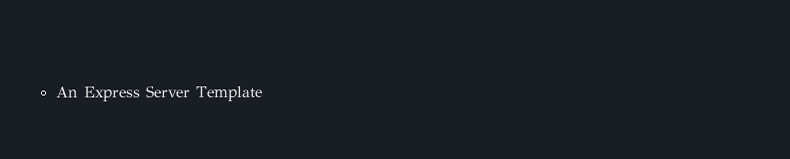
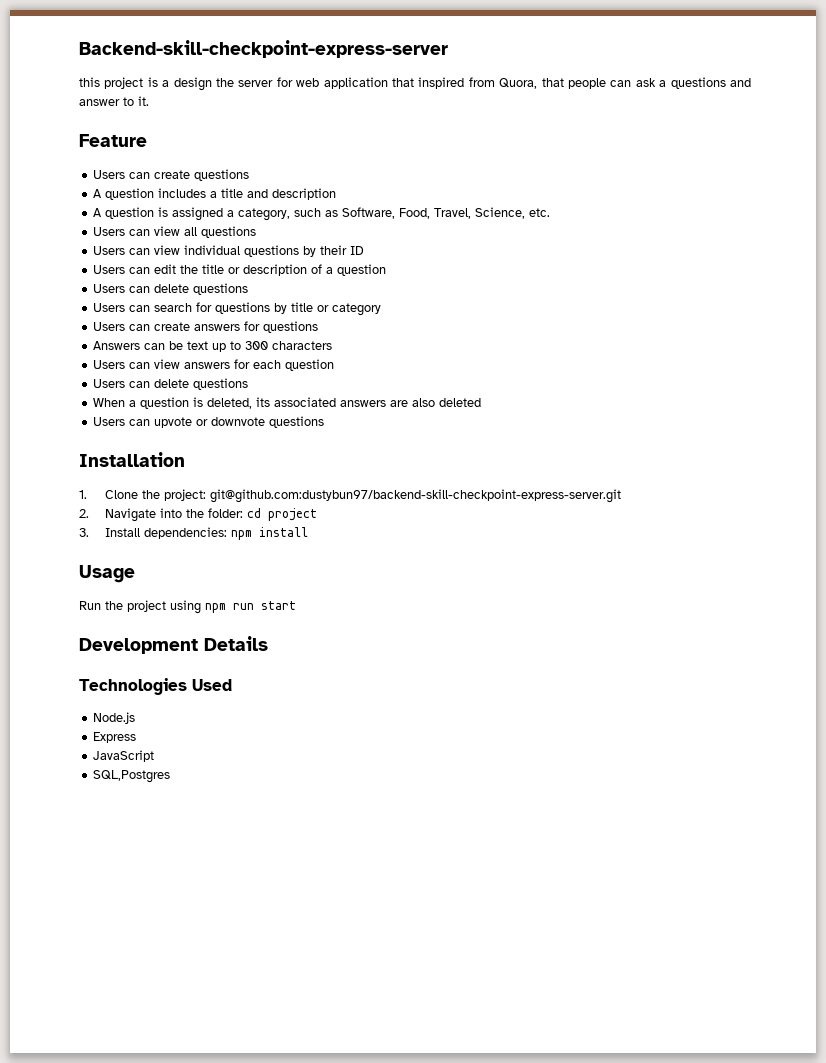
[55,86,79,98] An -> [79,40,448,58] [79,77,751,91] [79,96,149,106] [79,134,147,147] [93,169,250,181] [93,188,337,200] [93,207,551,221] [93,226,257,238] [93,245,365,257] [93,264,387,276] [93,283,249,295] [93,302,382,316] [93,321,319,333] [93,341,333,352] [93,359,335,371] [93,378,249,390] [93,397,482,409] [93,416,325,428] [79,452,185,467] [79,489,621,503] [79,508,317,522] [79,527,308,540] [79,565,135,583] [79,600,296,614] [79,636,268,654] [79,678,232,695] [93,712,136,724] Backend-skill-checkpoint-express-server // this project is a design the server for web application that inspired from Quora, that people can ask a questions and answer to it. // Feature // Users can create questions // A question includes a title and description // A question is assigned a category, such as Software, Food, Travel, Science, etc. // Users can view all questions // Users can view individual questions by their ID // Users can edit the title or description of a question // Users can delete questions // Users can search for questions by title or category // Users can create answers for questions // Answers can be text up to 300 characters // Users can view answers for each question // Users can delete questions // When a question is deleted, its associated answers are also deleted // Users can upvote or downvote questions // Installation // 1. Clone the project: git@github.com:dustybun97/backend-skill-checkpoint-express-server.git // 2. Navigate into the folder: cd project // 3. Install dependencies: npm install // Usage // Run the project using npm run start // Development Details // Technologies Used // Node.js //
[145,85,263,102] Server Template -> [93,750,155,762] [93,770,171,783] // JavaScript // SQL,Postgres

